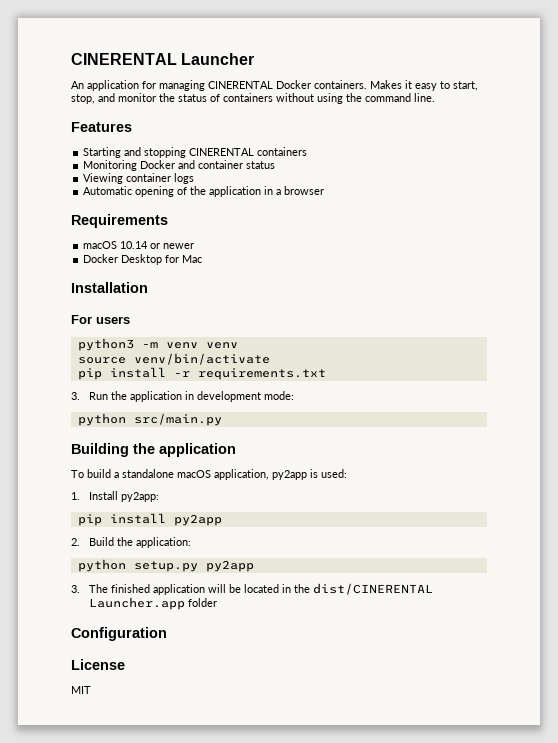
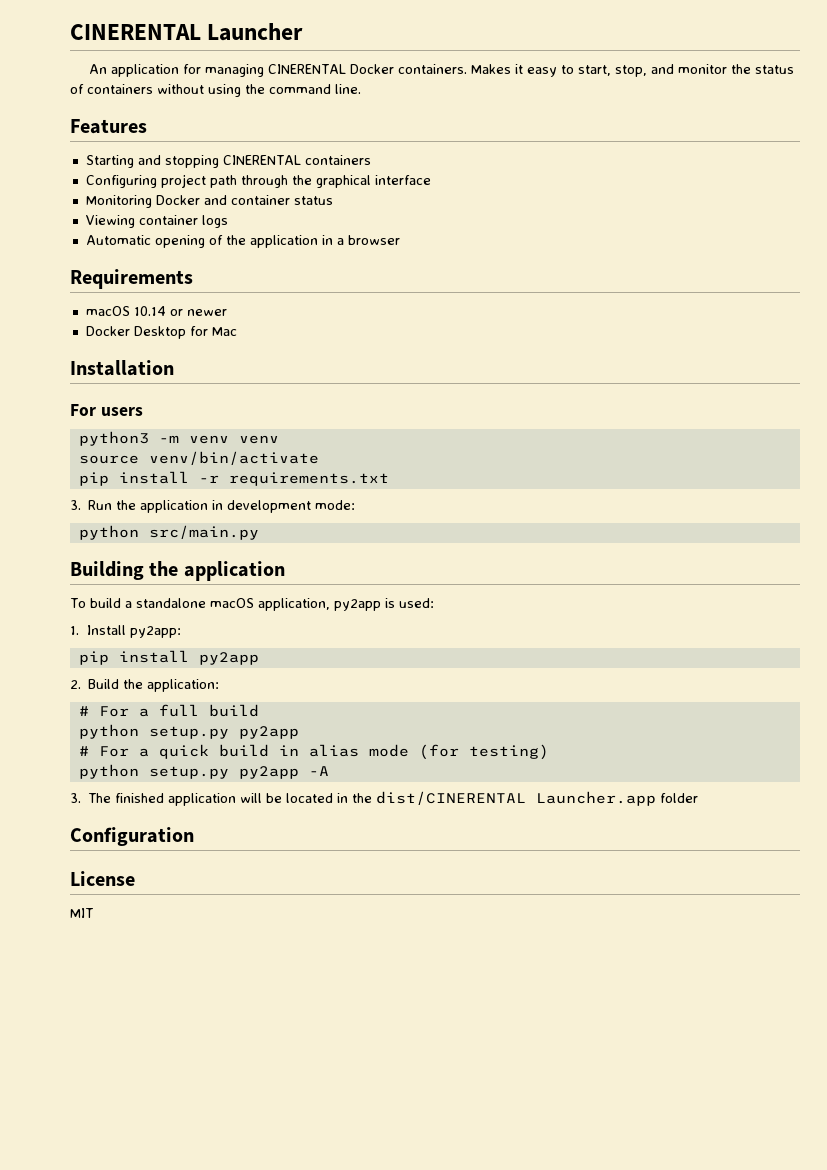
(308, 151) none -> [85,174,431,188] // Configuring project path through the graphical interface
[77,559,254,572] python setup.py py2app -> [78,704,259,717] [78,724,299,739] [78,744,549,760] [78,764,329,779] # For a full build // python setup.py py2app // # For a quick build in alias mode (for testing) // python setup.py py2app -A

